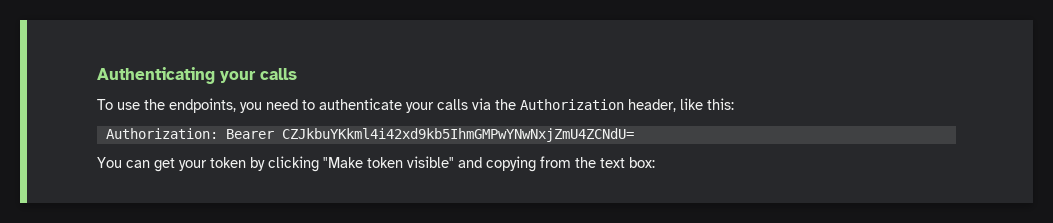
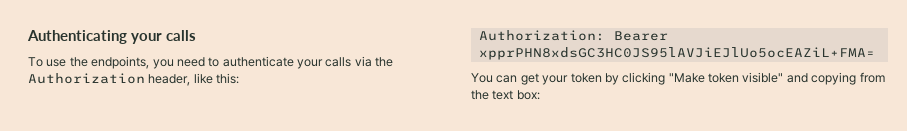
[281,128,634,142] CZJkbuYKkml4i42xd9kb5IhmGMPwYNwNxjZmU4ZCNdU= -> [478,47,875,60] xpprPHN8xdsGC3HC0JS95lAVJiEJlUo5ocEAZiL+FMA=

